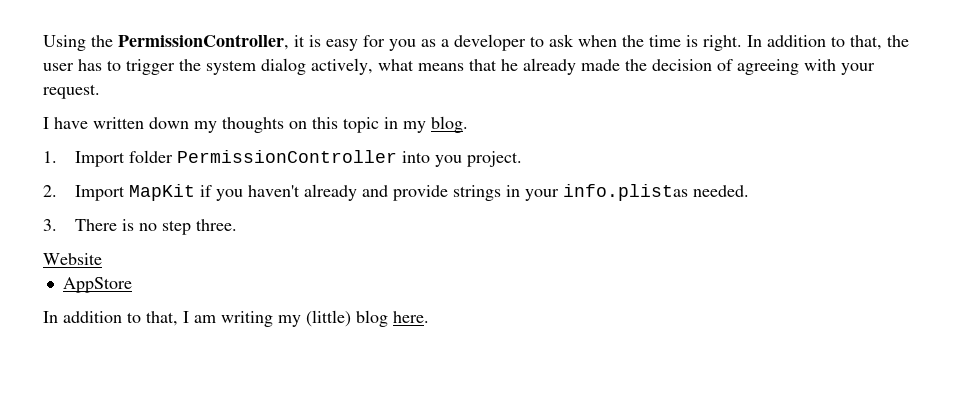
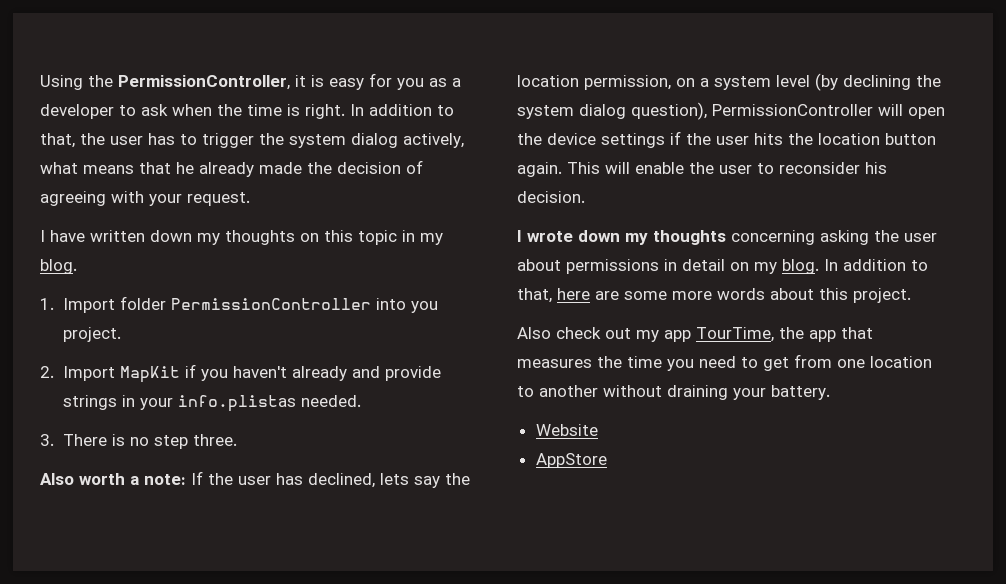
[43,253,102,265] [62,277,132,293] [43,310,429,327] Website // AppStore // In addition to that, I am writing my (little) blog here. -> [40,471,470,488] [517,73,941,91] [517,102,945,120] [517,131,936,148] [517,162,887,177] [517,191,585,203] [517,230,937,245] [517,259,928,274] [517,288,911,303] [517,327,873,342] [517,354,932,371] [517,385,830,400] [535,424,598,436] [535,453,607,468] Also worth a note: If the user has declined, lets say the location permission, on a system level (by declining the system dialog question), PermissionController will open the device settings if the user hits the location button again. This will enable the user to reconsider his decision. // I wrote down my thoughts concerning asking the user about permissions in detail on my blog. In addition to that, here are some more words about this project. // Also check out my app TourTime, the app that measures the time you need to get from one location to another without draining your battery. // Website // AppStore

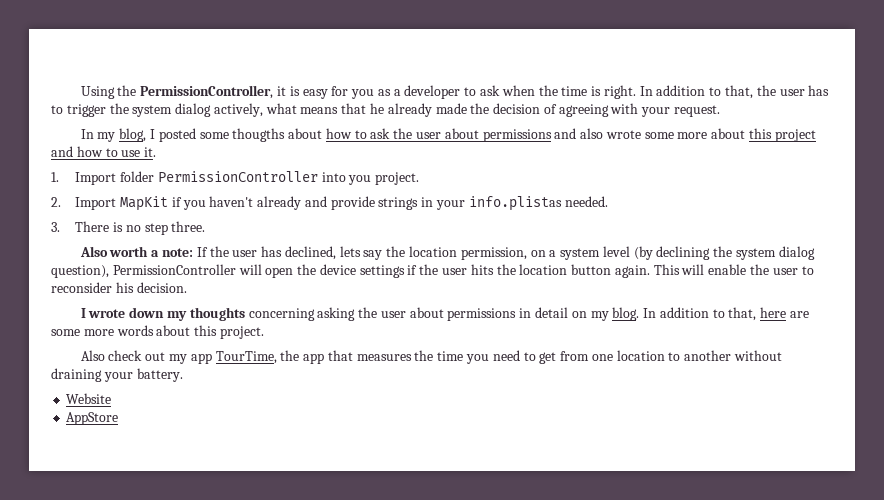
[40,230,443,245] [40,259,77,274] I have written down my thoughts on this topic in my blog. -> [80,128,816,142] [51,146,157,157] In my blog, I posted some thougths about how to ask the user about permissions and also wrote some more about this project and how to use it.

